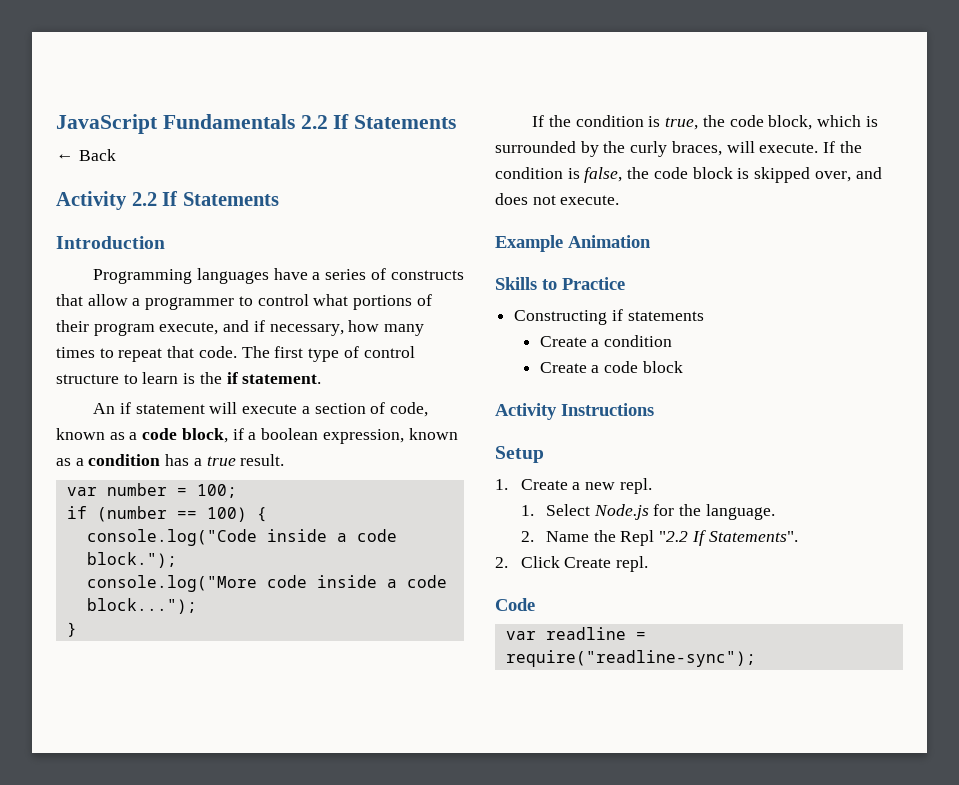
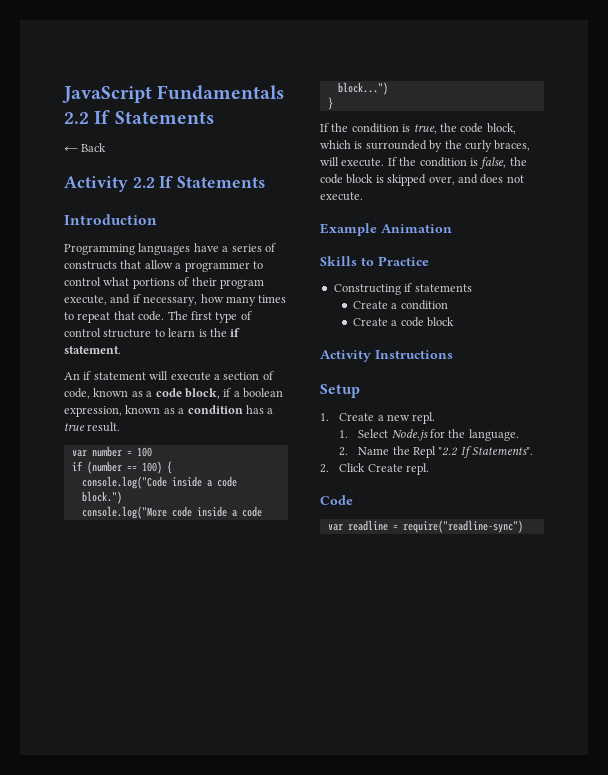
[196,484,237,498] 100; -> [136,447,152,457] 100
[86,552,177,568] block."); -> [81,491,122,504] block.")
[86,598,197,614] block..."); -> [337,82,388,95] block...")
[505,650,756,667] require("readline-sync"); -> [402,520,523,533] require("readline-sync")

